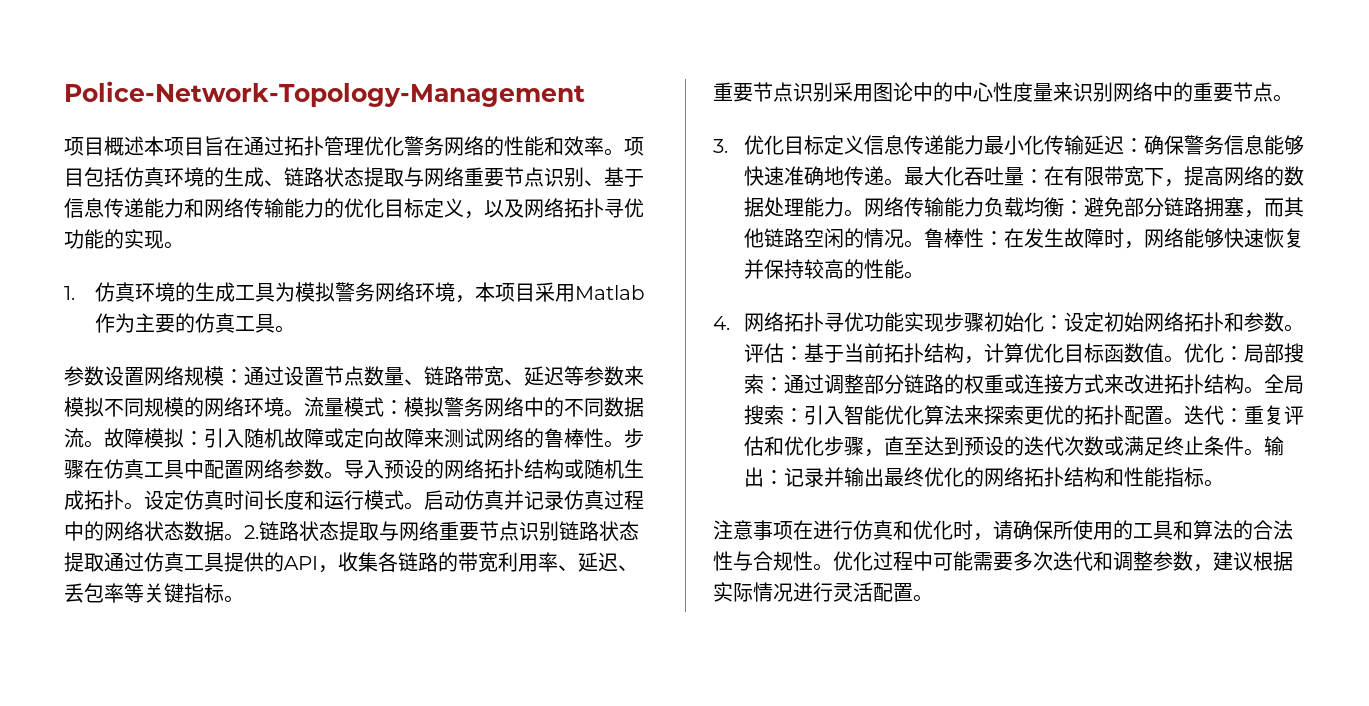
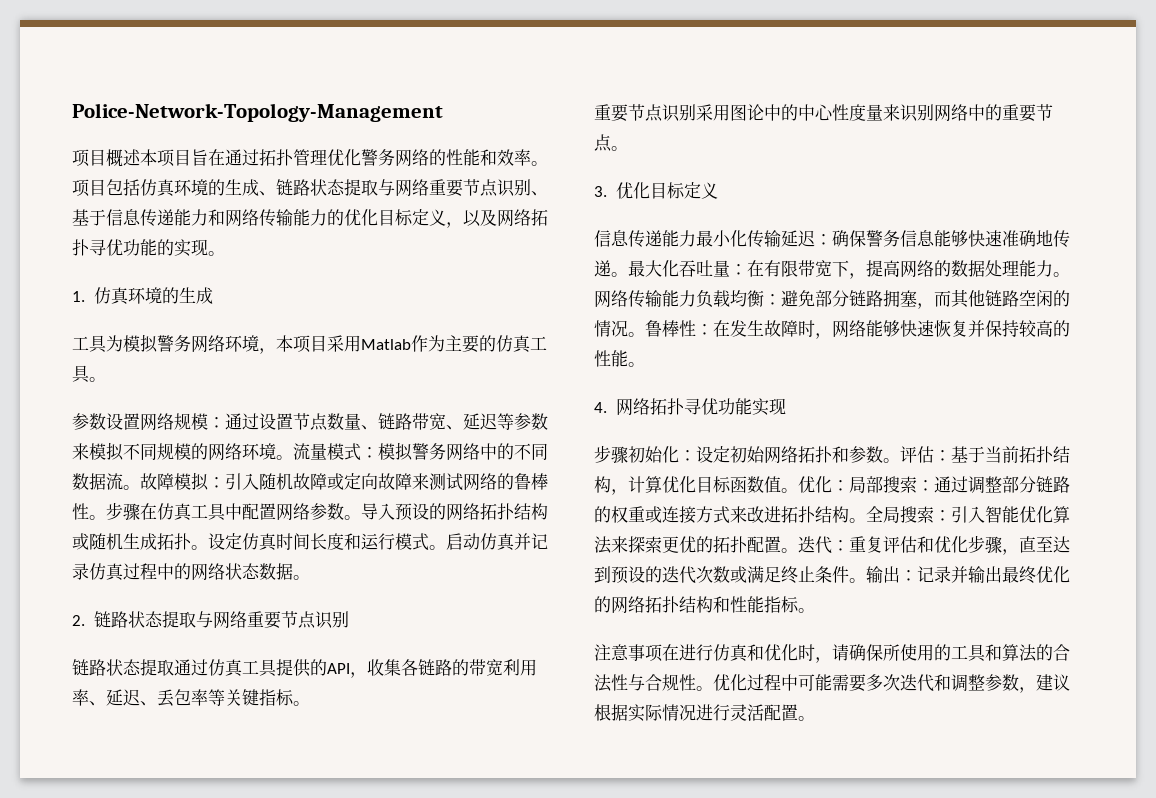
(236, 292) none -> (213, 295) //
(244, 537) none -> (310, 577) //
(559, 531) none -> (349, 619) //
(865, 144) none -> (718, 190) //
(945, 322) none -> (786, 406) //

